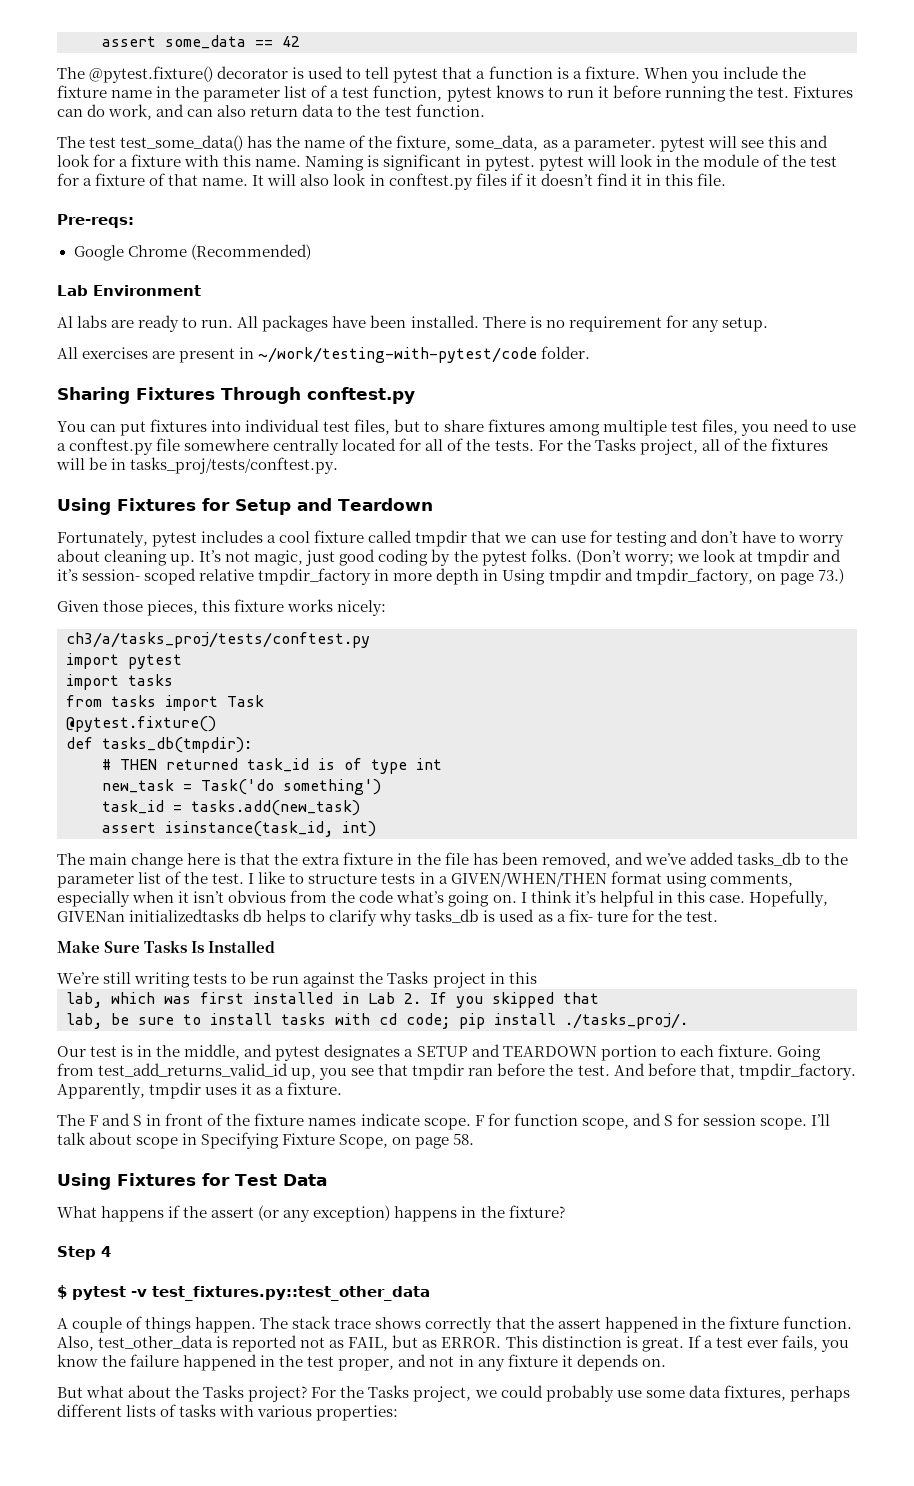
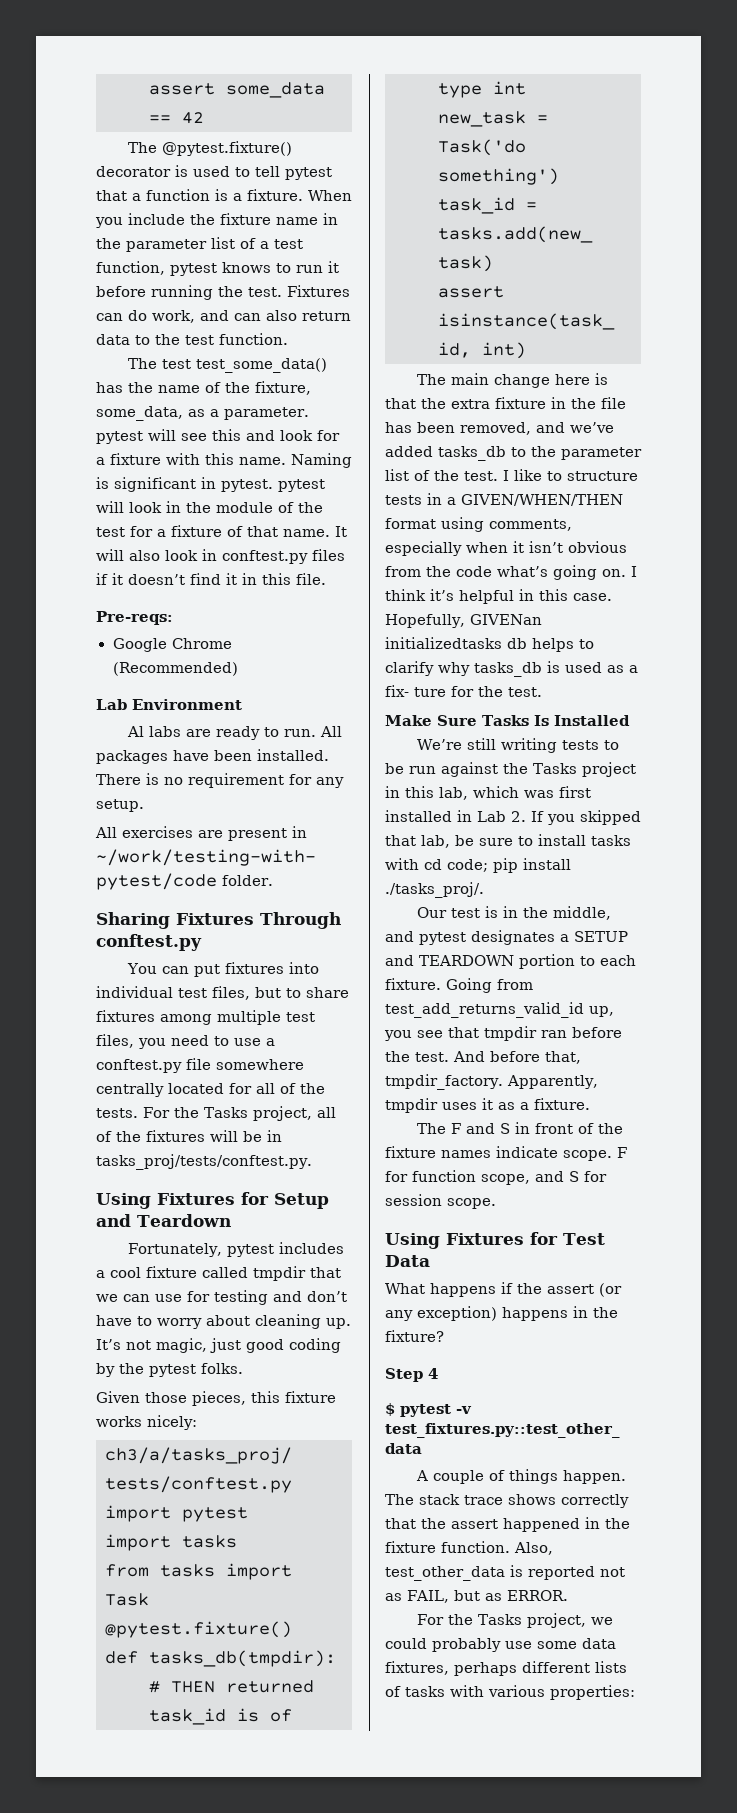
[575,549,841,566] [57,568,844,585] (Don’t worry; we look at tmpdir and it’s session- scoped relative tmpdir_factory in more depth in Using tmpdir and tmpdir_factory, on page 73.) -> (243, 1368) none
(537, 978) // -> (434, 792) none
(599, 998) // -> (416, 840) none
[811,1114,831,1126] [57,1132,475,1149] I’ll talk about scope in Specifying Fixture Scope, on page 58. -> (496, 1203) none
[505,1335,849,1352] [57,1354,666,1371] [57,1385,308,1402] This distinction is great. If a test ever fails, you know the failure happened in the test proper, and not in any fixture it depends on. // But what about the Tasks project? -> (568, 1595) //

